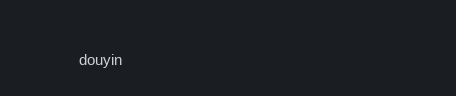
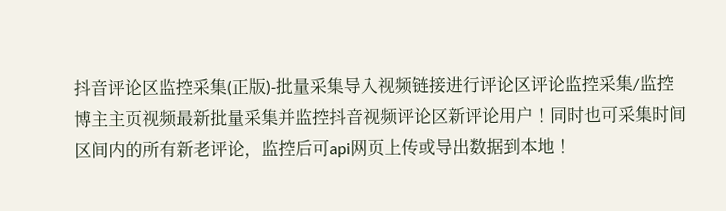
[79,54,122,68] douyin -> [73,74,674,97] [74,105,687,129] [74,137,572,160] 抖音评论区监控采集(正版)-批量采集导入视频链接进行评论区评论监控采集/监控博主主页视频最新批量采集并监控抖音视频评论区新评论用户！同时也可采集时间区间内的所有新老评论，监控后可api网页上传或导出数据到本地！

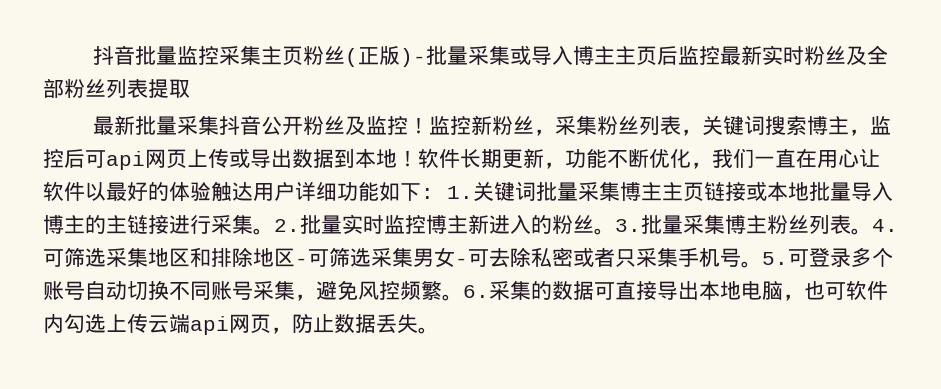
[73,78,227,97] 抖音评论区监控采集 -> [93,45,346,65] 抖音批量监控采集主页粉丝
[343,74,674,95] [74,105,687,129] [74,140,245,159] 导入视频链接进行评论区评论监控采集/监控博主主页视频最新批量采集并监控抖音视频评论区新评论用户！同时也可采集时间区间内的所有新老评论 -> [510,45,889,65] [43,78,190,98] [93,115,850,136] 或导入博主主页后监控最新实时粉丝及全部粉丝列表提取 // 最新批量采集抖音公开粉丝及监控！监控新粉丝，采集粉丝列表，关键词搜索博主
(572, 146) none -> [418,148,880,169] [43,181,893,202] [43,214,898,235] [43,247,893,268] [43,280,888,301] [43,313,439,335] 软件长期更新，功能不断优化，我们一直在用心让软件以最好的体验触达用户详细功能如下: 1.关键词批量采集博主主页链接或本地批量导入博主的主链接进行采集。2.批量实时监控博主新进入的粉丝。3.批量采集博主粉丝列表。4.可筛选采集地区和排除地区-可筛选采集男女-可去除私密或者只采集手机号。5.可登录多个账号自动切换不同账号采集，避免风控频繁。6.采集的数据可直接导出本地电脑，也可软件内勾选上传云端api网页，防止数据丢失。

